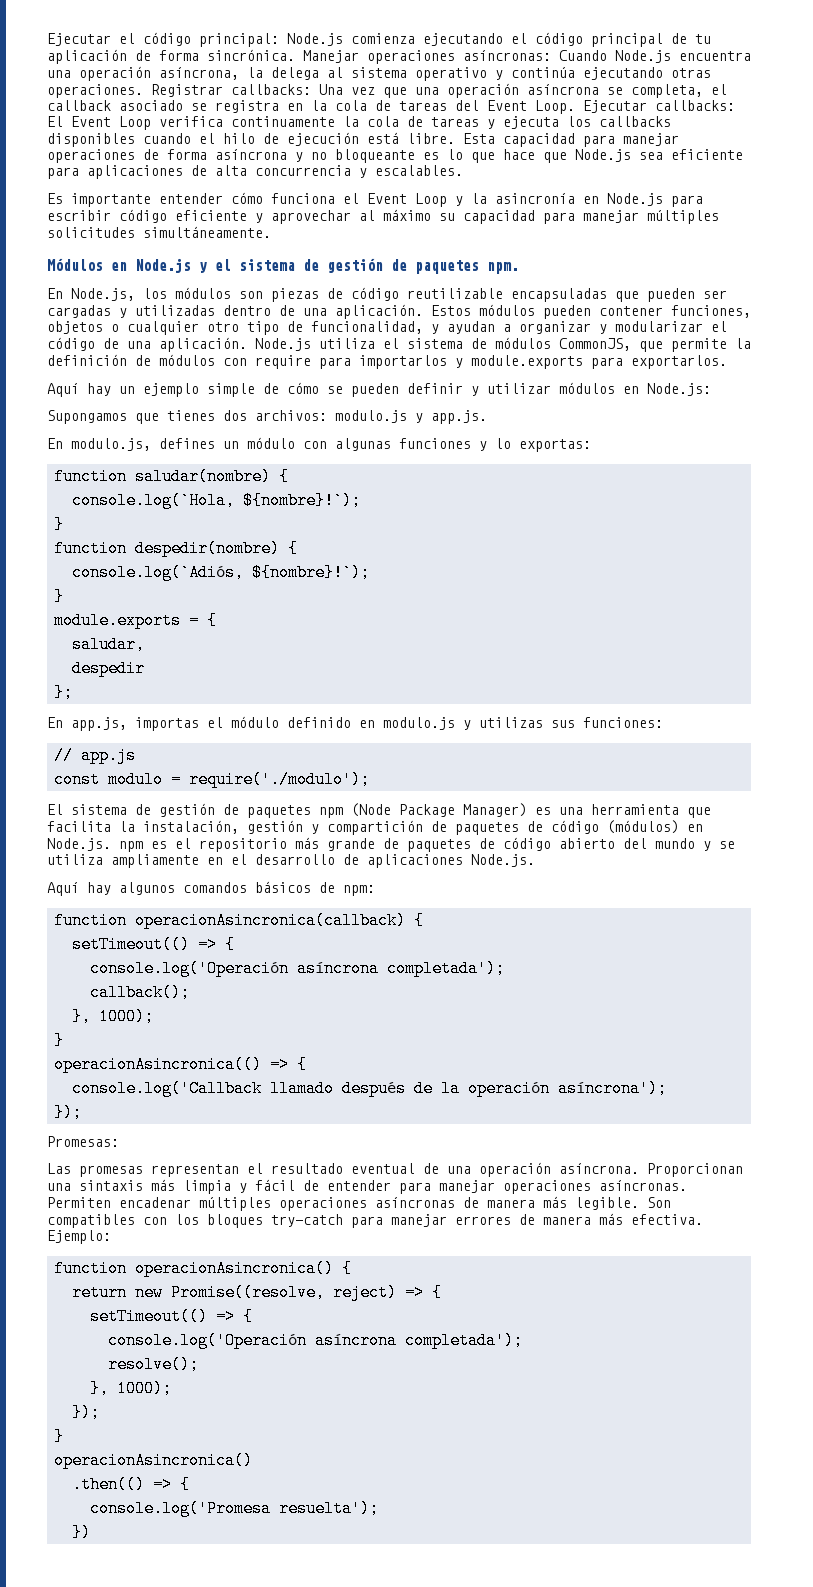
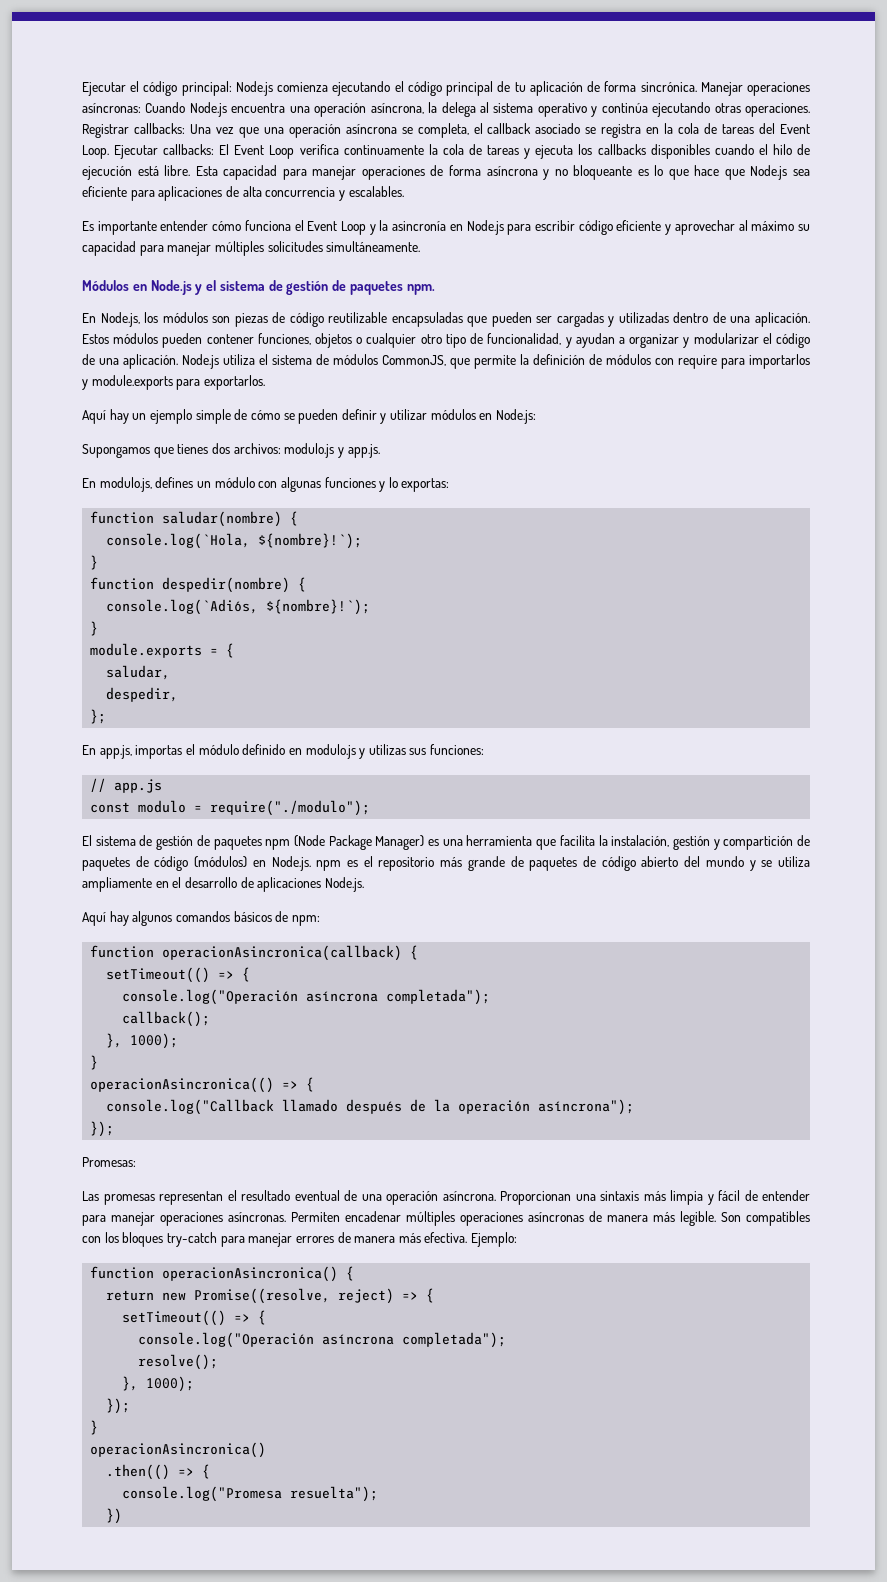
[72,660,146,677] despedir -> [106,687,179,702] despedir,
[189,771,371,788] require('./modulo'); -> [210,800,371,816] require("./modulo");
[90,960,506,977] console.log('Operación asíncrona completada'); -> [122,989,491,1005] console.log("Operación asíncrona completada");
[72,1080,263,1097] console.log('Callback -> [106,1099,275,1115] console.log("Callback
[558,1080,668,1097] asíncrona'); -> [538,1099,635,1115] asíncrona");
[108,1332,524,1349] console.log('Operación asíncrona completada'); -> [138,1332,507,1348] console.log("Operación asíncrona completada");
[90,1500,380,1517] console.log('Promesa resuelta'); -> [122,1486,379,1502] console.log("Promesa resuelta");

